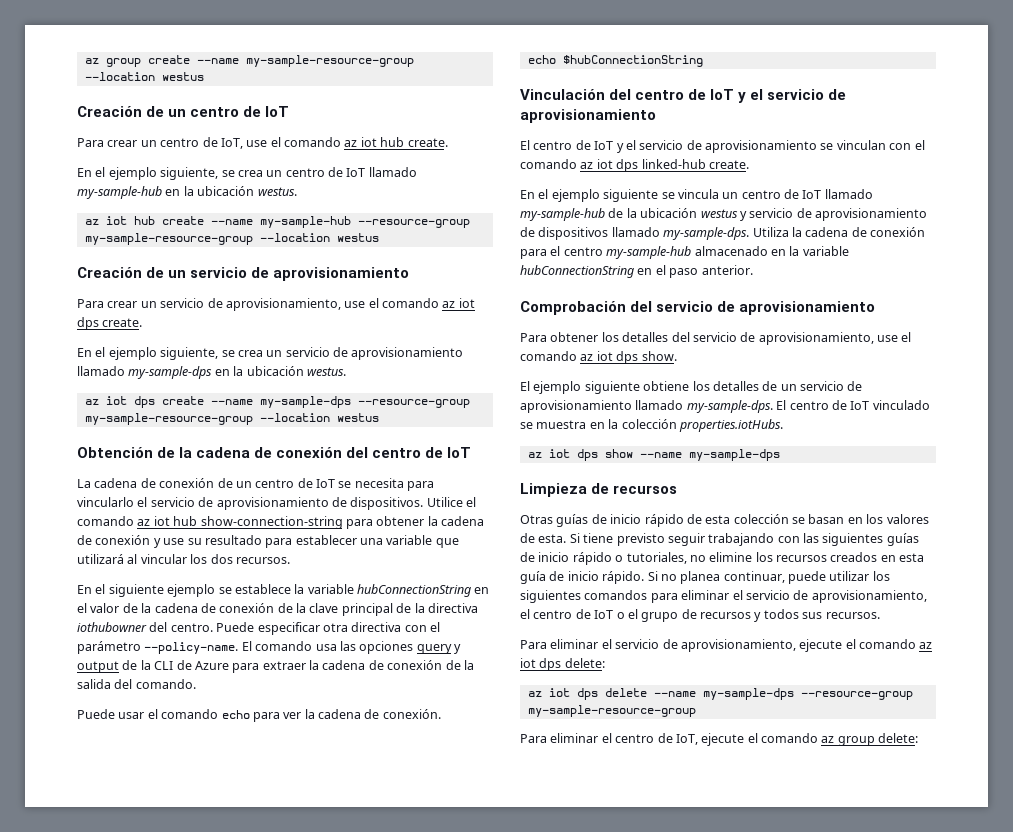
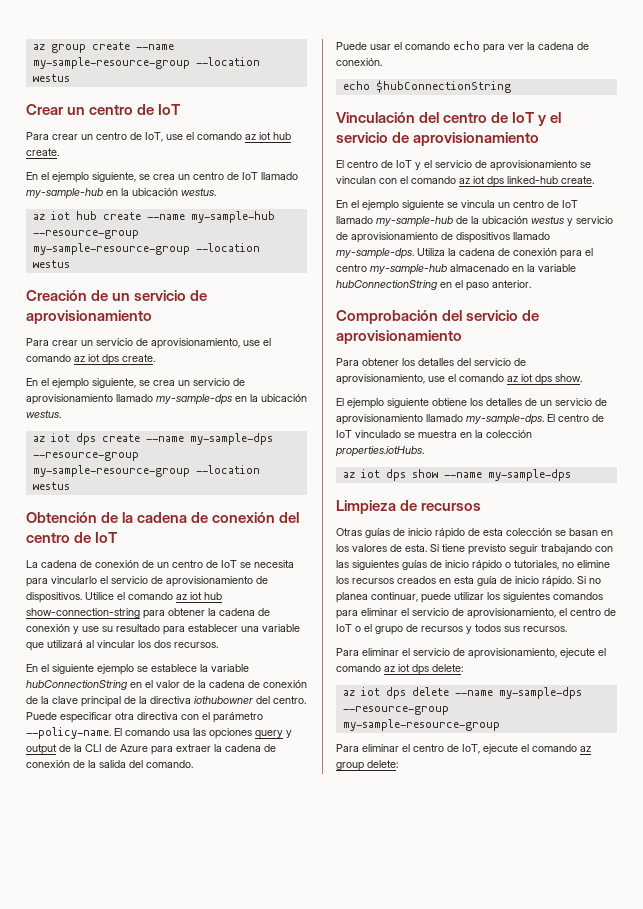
[77,106,165,117] Creación de -> [26,104,64,115] Crear

